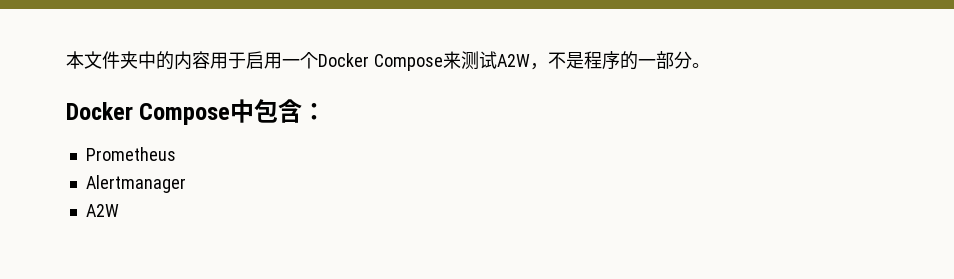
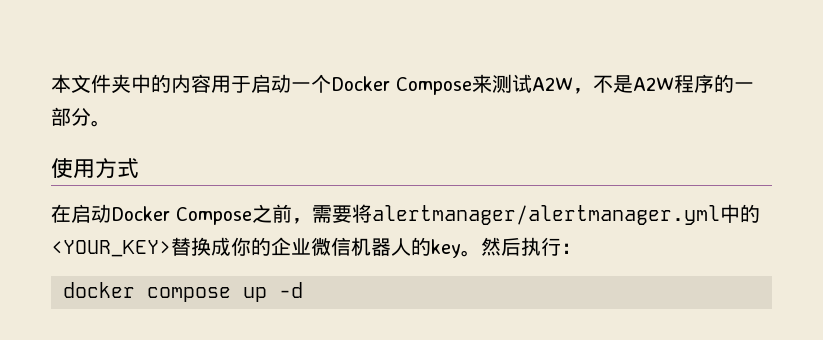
[264,52,282,69] 用 -> [271,74,291,93] 动
(584, 60) none -> [633,77,674,91] A2W
[66,99,327,125] [85,147,176,161] [85,175,186,193] [85,204,119,217] Docker Compose中包含： // Prometheus // Alertmanager // A2W -> [51,158,139,178] [51,204,760,225] [51,237,581,258] [63,282,303,302] 使用方式 // 在启动Docker Compose之前，需要将alertmanager/alertmanager.yml中的<YOUR_KEY>替换成你的企业微信机器人的key。然后执行： // docker compose up -d

